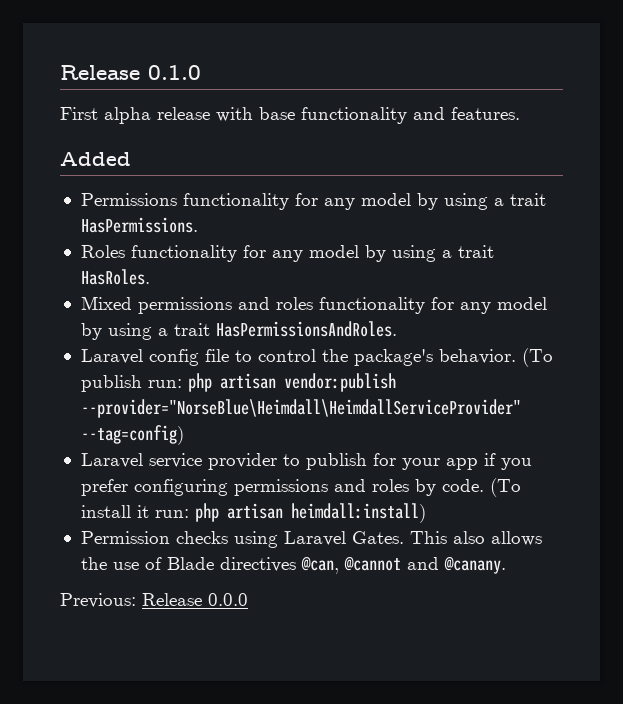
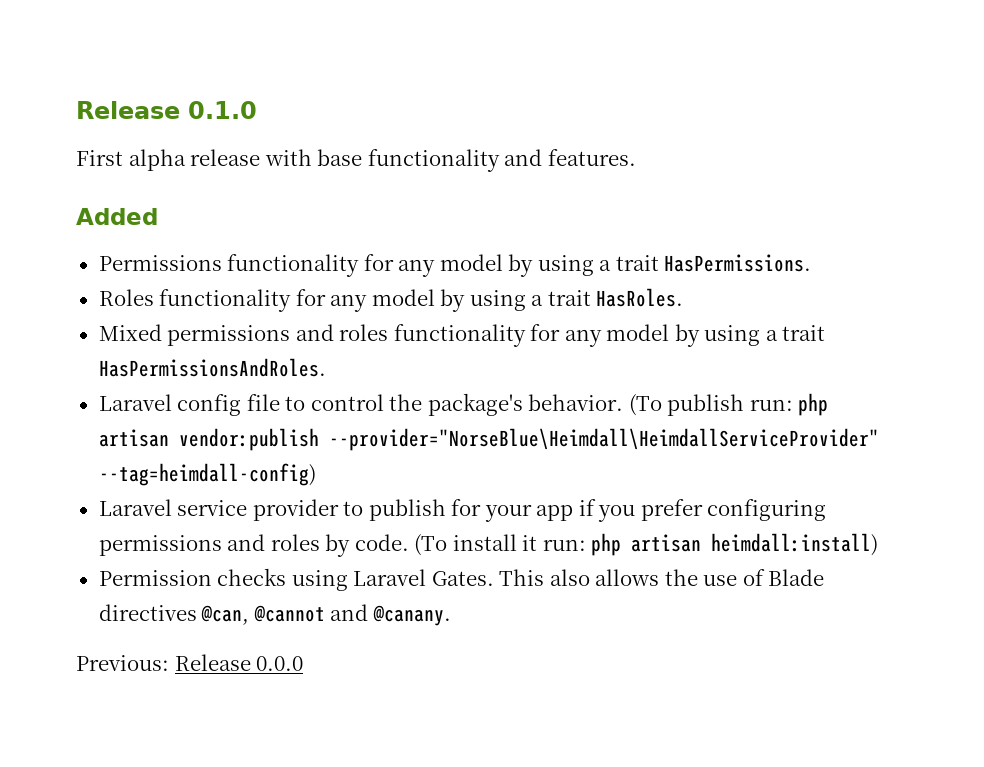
[80,425,184,445] --tag=config) -> [98,463,316,486] --tag=heimdall-config)

